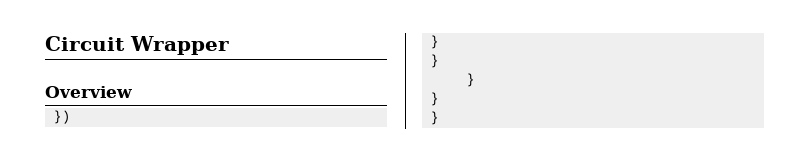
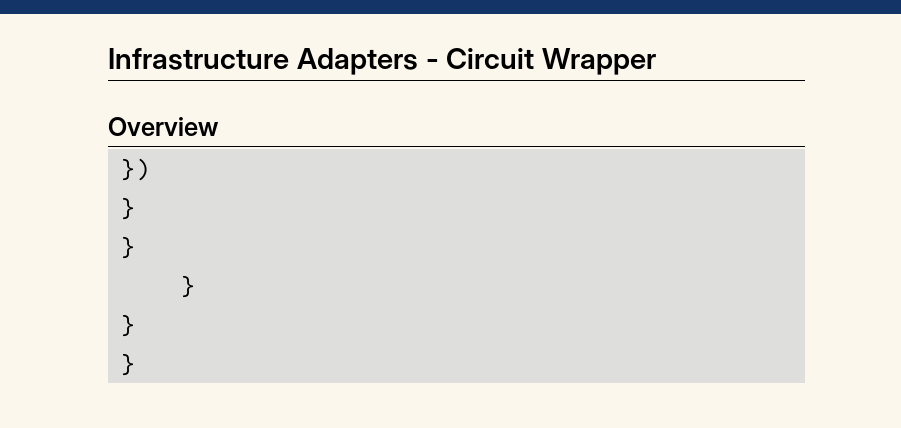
(45, 43) none -> [108,48,439,75] Infrastructure Adapters -

